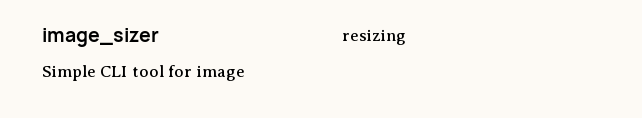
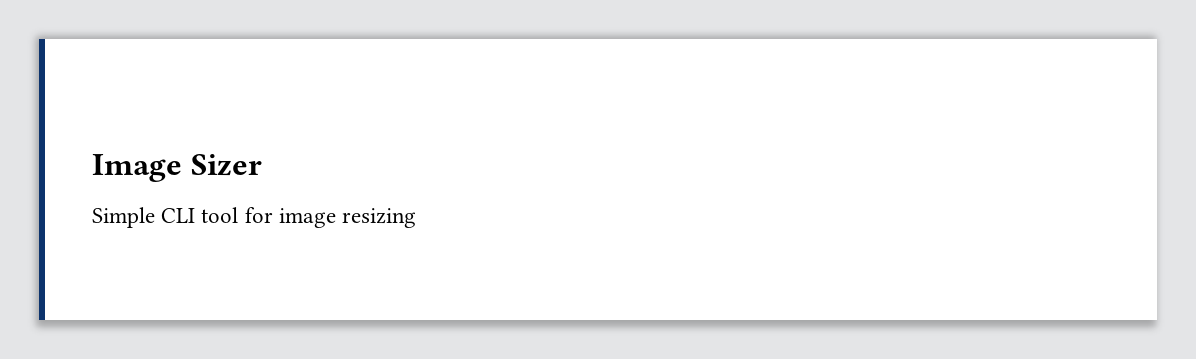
[42,28,159,47] image_sizer -> [92,154,262,182] Image Sizer

